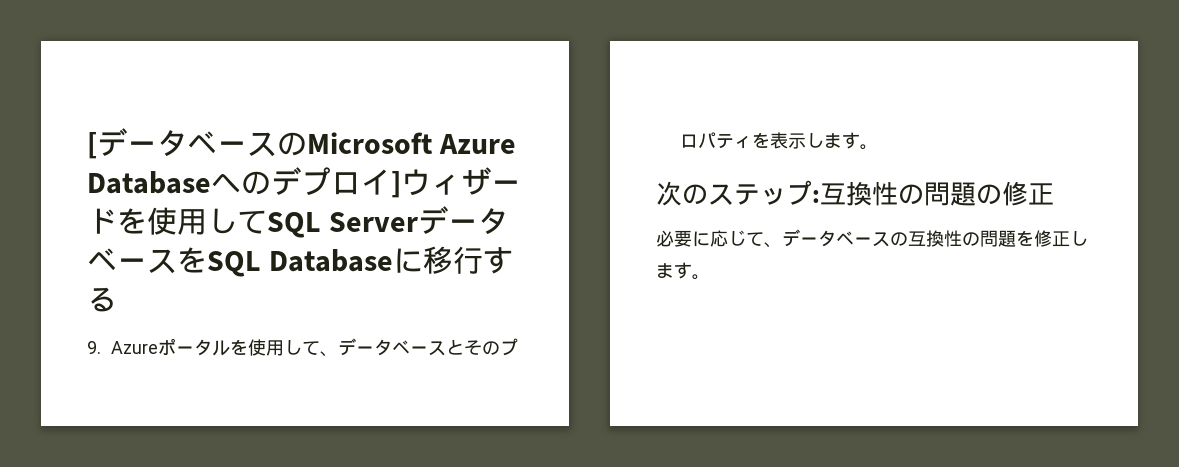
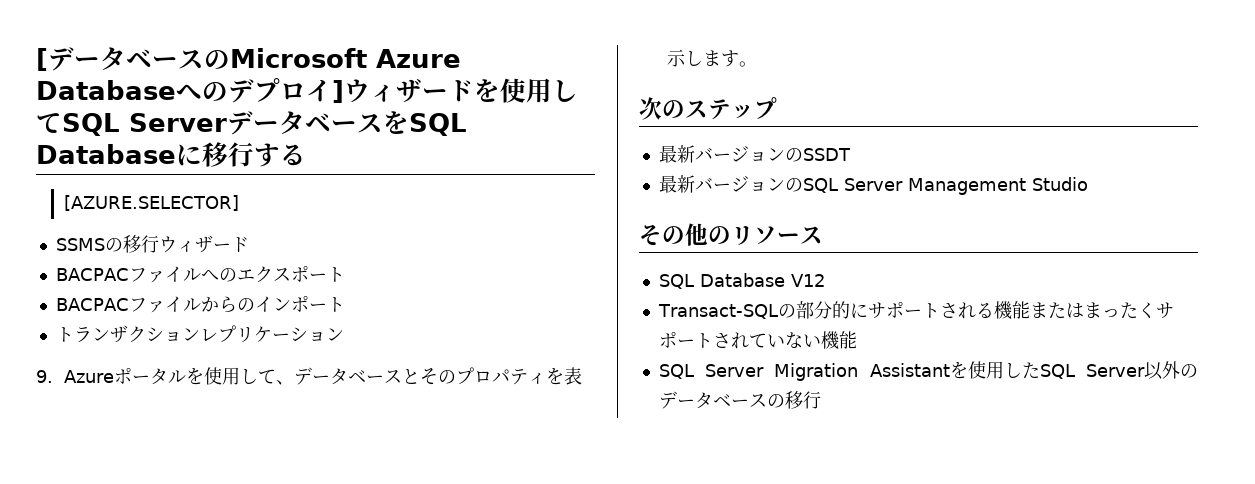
(117, 299) none -> [63,195,239,211] [55,235,249,253] [55,266,345,283] [55,296,345,313] [55,325,344,343] // [AZURE.SELECTOR] // SSMSの移行ウィザード // BACPACファイルへのエクスポート // BACPACファイルからのインポート // トランザクションレプリケーション
[812,181,1054,206] [656,229,1088,248] [656,262,710,280] :互換性の問題の修正 // 必要に応じて、データベースの互換性の問題を修正します。 -> [658,145,851,163] [658,175,1088,195] [639,223,823,246] [658,273,825,289] [657,301,1174,320] [658,331,857,350] [658,361,1198,381] [658,391,821,409] // 最新バージョンのSSDT // 最新バージョンのSQL Server Management Studio // その他のリソース // SQL Database V12 // Transact-SQLの部分的にサポートされる機能またはまったくサポートされていない機能 // SQL Server Migration Assistantを使用したSQL Server以外のデータベースの移行

